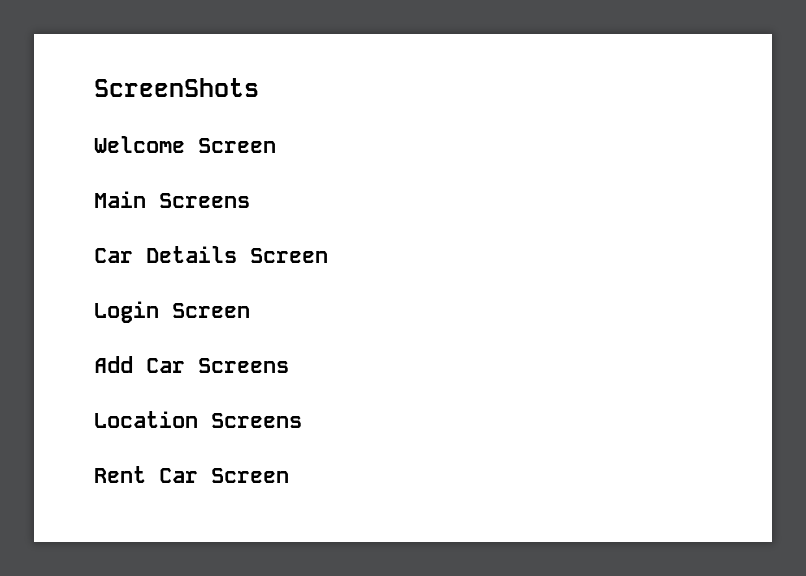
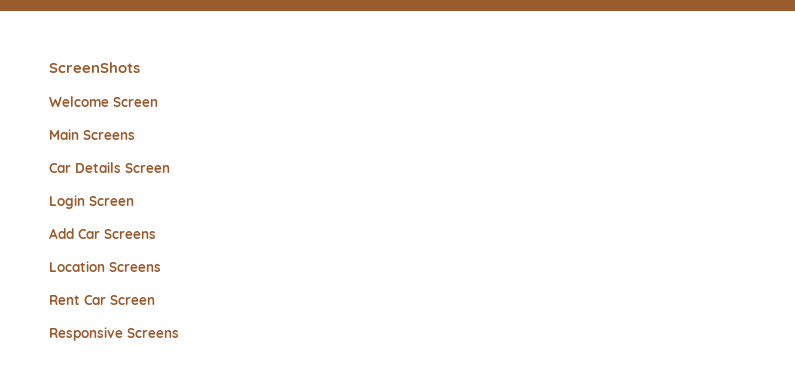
(289, 475) none -> [49,327,179,341] // Responsive Screens

